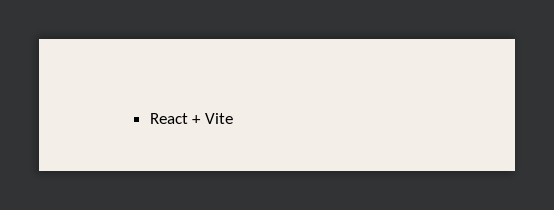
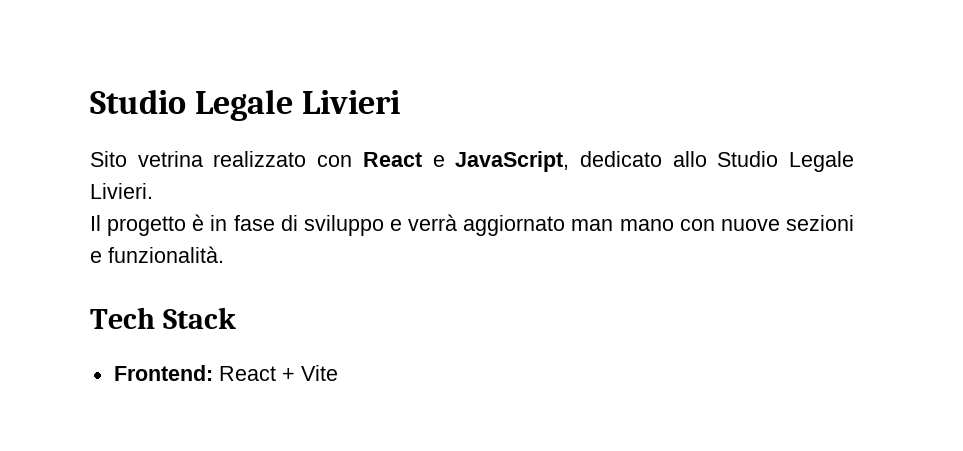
(149, 118) none -> [90,89,401,121] [90,151,855,172] [90,183,153,199] [90,214,854,236] [90,246,224,263] [90,307,236,329] [113,365,213,381] Studio Legale Livieri // Sito vetrina realizzato con React e JavaScript, dedicato allo Studio Legale Livieri. // Il progetto è in fase di sviluppo e verrà aggiornato man mano con nuove sezioni e funzionalità. // Tech Stack // Frontend:

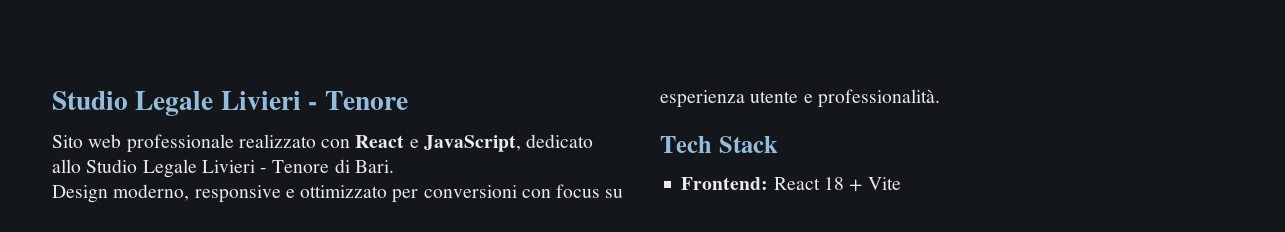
[90,89,401,121] Studio Legale Livieri -> [52,91,408,116] Studio Legale Livieri - Tenore
[137,151,203,167] vetrina -> [88,134,234,153] web professionale
[90,183,153,199] [90,214,854,236] [90,246,224,263] Livieri. // Il progetto è in fase di sviluppo e verrà aggiornato man mano con nuove sezioni e funzionalità. -> [201,159,394,173] [52,184,624,203] [660,89,940,108] Livieri - Tenore di Bari. // Design moderno, responsive e ottimizzato per conversioni con focus su esperienza utente e professionalità.
(276, 373) none -> [823,177,844,190] 18

